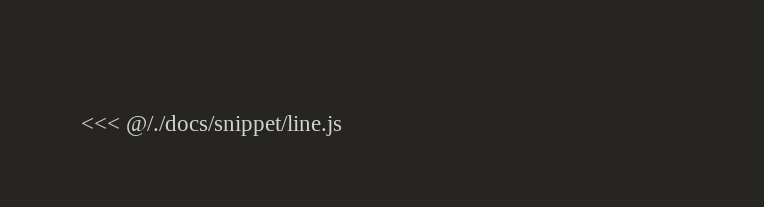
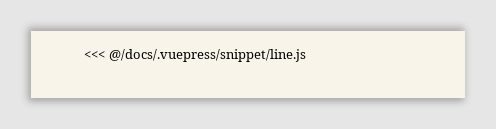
[126,115,343,136] @/./docs/snippet/line.js -> [108,49,306,62] @/docs/.vuepress/snippet/line.js

